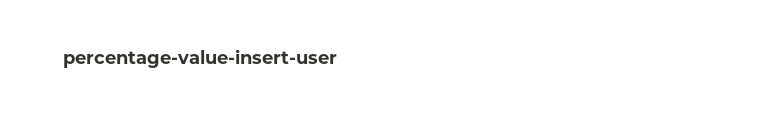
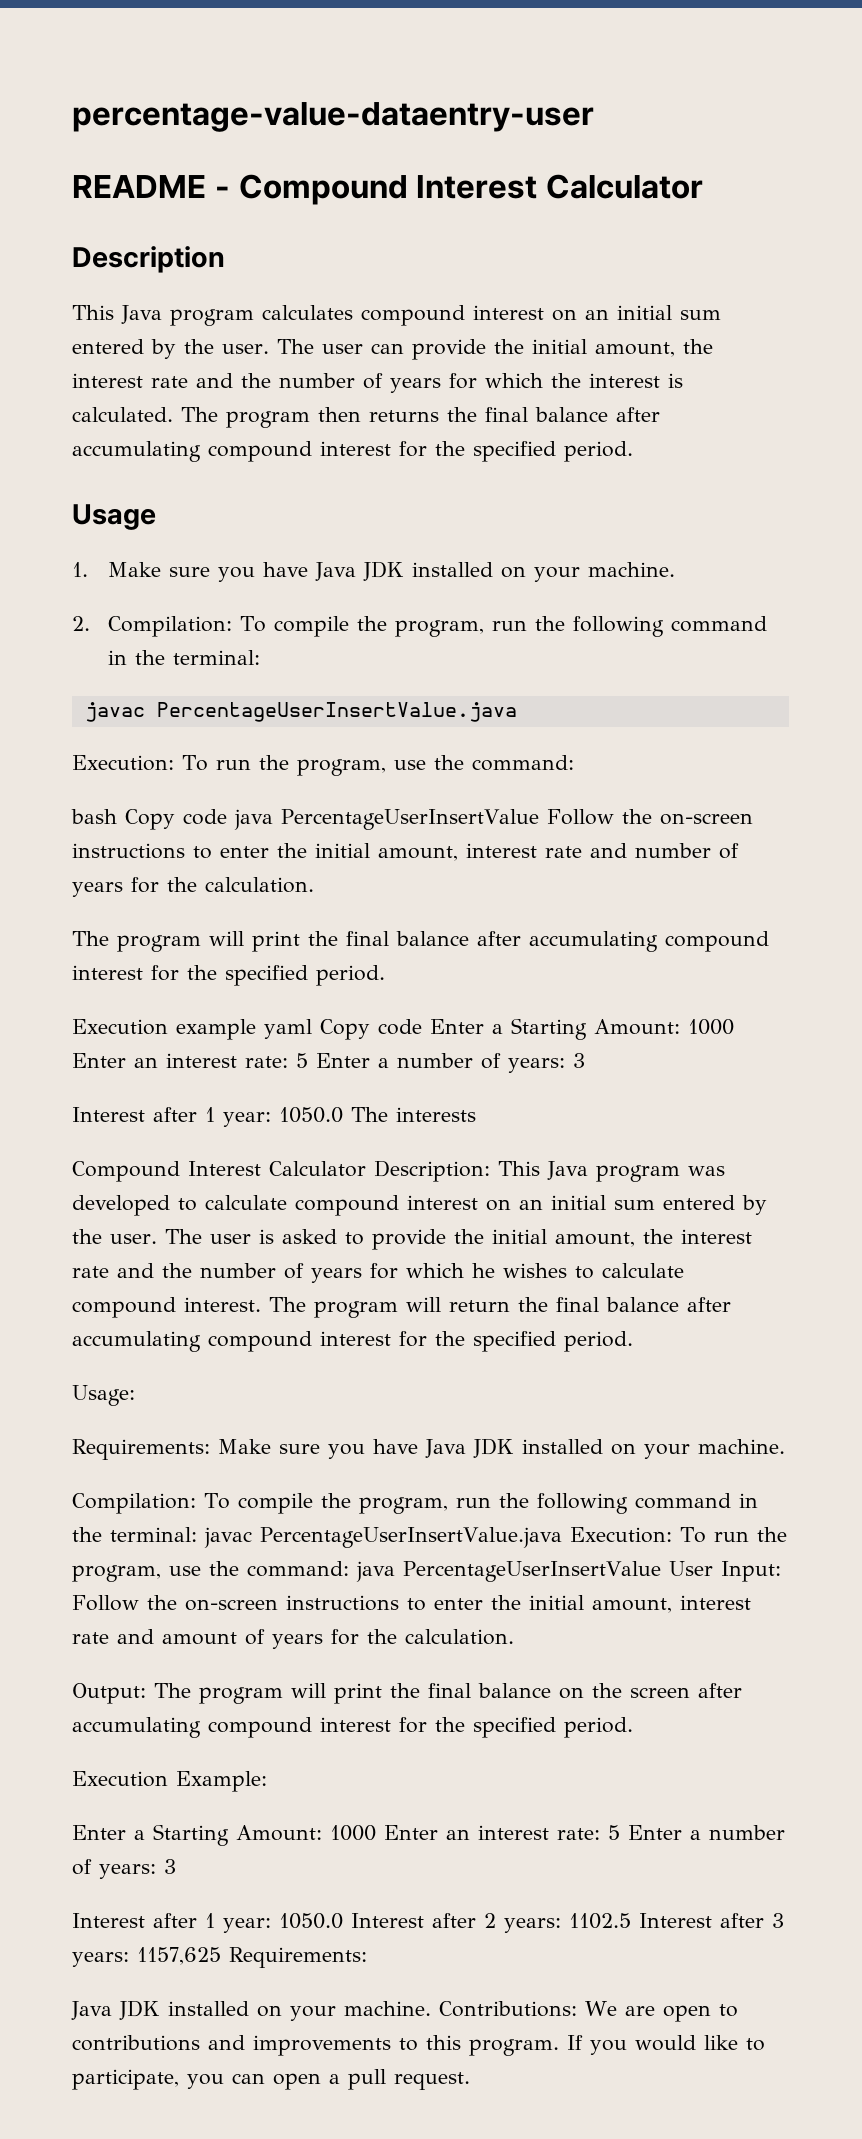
[63,49,337,68] percentage-value-insert-user -> [72,102,594,132] [72,174,704,205] [72,246,225,273] [72,305,721,326] [72,339,713,360] [72,373,683,393] [72,407,660,428] [72,441,633,462] [72,504,156,530] [72,561,676,582] [72,616,768,637] [108,650,261,665] [84,702,517,722] [72,755,574,776] [71,809,753,830] [72,843,739,861] [72,877,314,897] [72,931,769,952] [72,965,385,986] [72,1018,734,1040] [72,1053,585,1073] [72,1107,476,1127] [72,1160,725,1182] [72,1195,767,1216] [72,1229,752,1250] [72,1263,684,1283] [72,1297,731,1318] [72,1331,633,1352] [72,1385,135,1406] [72,1438,785,1460] [72,1493,758,1514] [72,1527,787,1548] [72,1561,781,1582] [72,1595,751,1613] [72,1629,514,1649] [72,1683,742,1704] [72,1717,633,1738] [72,1771,267,1792] [72,1824,785,1846] [72,1859,176,1879] [72,1913,784,1933] [72,1947,367,1968] [71,2000,738,2022] [72,2035,765,2056] [72,2069,470,2090] percentage-value-dataentry-user // README - Compound Interest Calculator // Description // This Java program calculates compound interest on an initial sum entered by the user. The user can provide the initial amount, the interest rate and the number of years for which the interest is calculated. The program then returns the final balance after accumulating compound interest for the specified period. // Usage // 1. Make sure you have Java JDK installed on your machine. // 2. Compilation: To compile the program, run the following command in the terminal: // javac PercentageUserInsertValue.java // Execution: To run the program, use the command: // bash Copy code java PercentageUserInsertValue Follow the on-screen instructions to enter the initial amount, interest rate and number of years for the calculation. // The program will print the final balance after accumulating compound interest for the specified period. // Execution example yaml Copy code Enter a Starting Amount: 1000 Enter an interest rate: 5 Enter a number of years: 3 // Interest after 1 year: 1050.0 The interests // Compound Interest Calculator Description: This Java program was developed to calculate compound interest on an initial sum entered by the user. The user is asked to provide the initial amount, the interest rate and the number of years for which he wishes to calculate compound interest. The program will return the final balance after accumulating compound interest for the specified period. // Usage: // Requirements: Make sure you have Java JDK installed on your machine. // Compilation: To compile the program, run the following command in the terminal: javac PercentageUserInsertValue.java Execution: To run the program, use the command: java PercentageUserInsertValue User Input: Follow the on-screen instructions to enter the initial amount, interest rate and amount of years for the calculation. // Output: The program will print the final balance on the screen after accumulating compound interest for the specified period. // Execution Example: // Enter a Starting Amount: 1000 Enter an interest rate: 5 Enter a number of years: 3 // Interest after 1 year: 1050.0 Interest after 2 years: 1102.5 Interest after 3 years: 1157,625 Requirements: // Java JDK installed on your machine. Contributions: We are open to contributions and improvements to this program. If you would like to participate, you can open a pull request.

